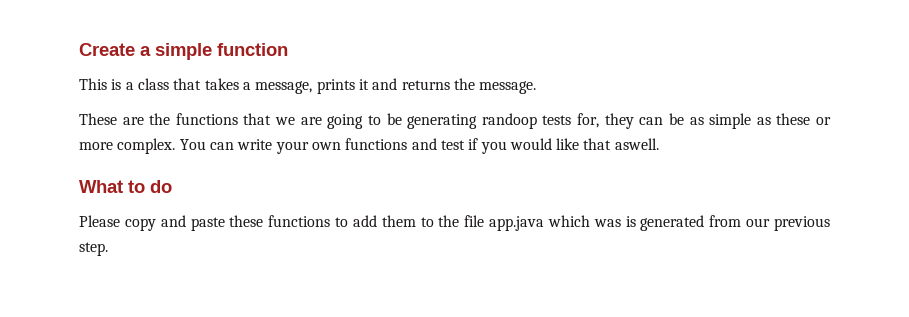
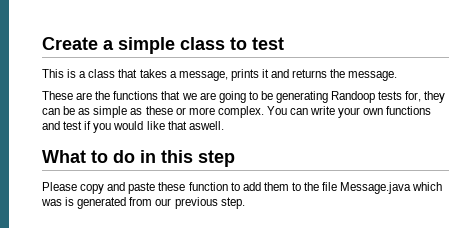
[217,43,288,56] function -> [180,37,284,50] class to test
[481,113,537,129] randoop -> [331,91,376,103] Randoop
(172, 186) none -> [140,150,235,167] in this step
[268,215,331,227] functions -> [188,182,228,191] function
[489,216,545,231] app.java -> [340,182,412,194] Message.java

